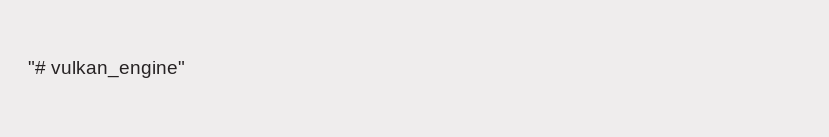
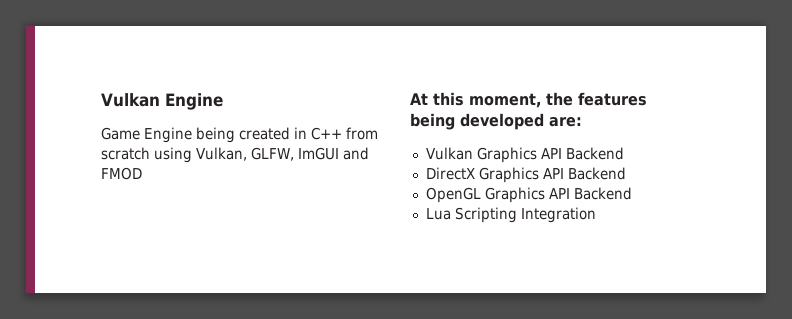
[28,61,186,78] "# vulkan_engine" -> [101,93,223,110] [101,127,378,143] [101,147,369,163] [101,167,142,180] [410,92,647,108] [410,113,582,130] [425,147,624,163] [425,167,626,183] [425,187,632,203] [425,207,596,223] Vulkan Engine // Game Engine being created in C++ from scratch using Vulkan, GLFW, ImGUI and FMOD // At this moment, the features being developed are: // Vulkan Graphics API Backend // DirectX Graphics API Backend // OpenGL Graphics API Backend // Lua Scripting Integration

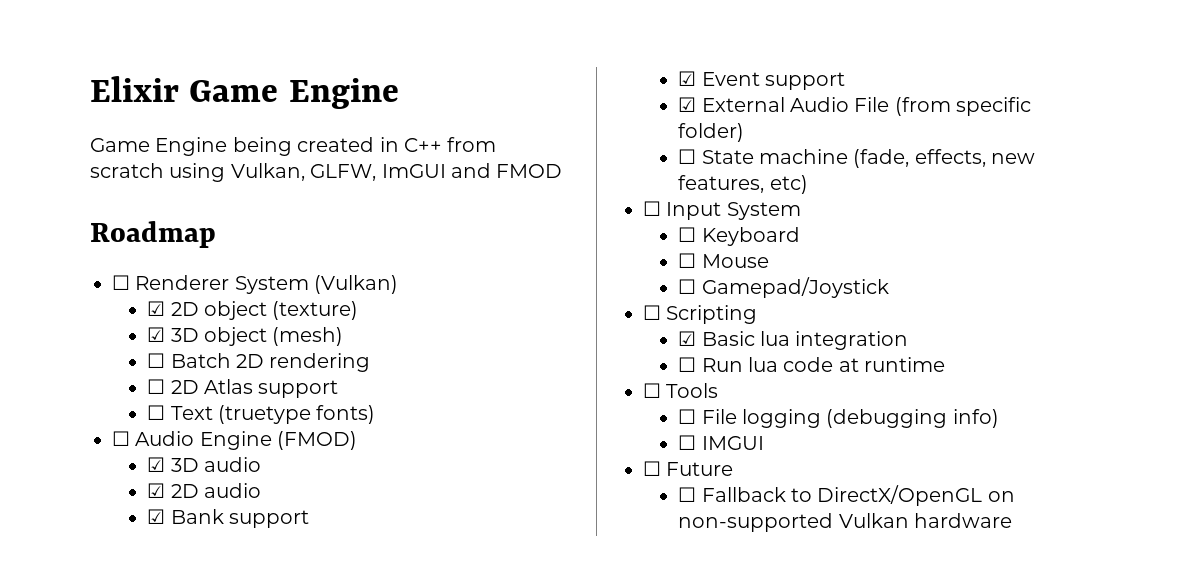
[101,93,160,107] Vulkan -> [90,76,279,102] Elixir Game
[410,92,647,108] [410,113,582,130] [425,147,624,163] [425,167,626,183] [425,187,632,203] [425,207,596,223] At this moment, the features being developed are: // Vulkan Graphics API Backend // DirectX Graphics API Backend // OpenGL Graphics API Backend // Lua Scripting Integration -> [90,221,216,248] [112,275,399,294] [147,301,359,320] [147,327,344,346] [147,353,371,372] [147,379,339,398] [147,405,376,424] [112,431,358,450] [147,457,261,472] [147,483,261,498] [147,509,309,528] [678,71,845,90] [678,97,1032,116] [678,123,745,142] [678,149,1036,168] [678,175,808,194] [643,201,801,220] [678,227,800,246] [678,253,769,268] [678,277,889,298] [643,305,758,324] [678,331,909,350] [678,357,946,372] [643,383,719,398] [678,409,999,428] [678,435,764,450] [643,461,734,476] [678,485,1015,506] [678,513,1012,532] Roadmap // ☐ Renderer System (Vulkan) // ☑ 2D object (texture) // ☑ 3D object (mesh) // ☐ Batch 2D rendering // ☐ 2D Atlas support // ☐ Text (truetype fonts) // ☐ Audio Engine (FMOD) // ☑ 3D audio // ☑ 2D audio // ☑ Bank support // ☑ Event support // ☑ External Audio File (from specific folder) // ☐ State machine (fade, effects, new features, etc) // ☐ Input System // ☐ Keyboard // ☐ Mouse // ☐ Gamepad/Joystick // ☐ Scripting // ☑ Basic lua integration // ☐ Run lua code at runtime // ☐ Tools // ☐ File logging (debugging info) // ☐ IMGUI // ☐ Future // ☐ Fallback to DirectX/OpenGL on non-supported Vulkan hardware

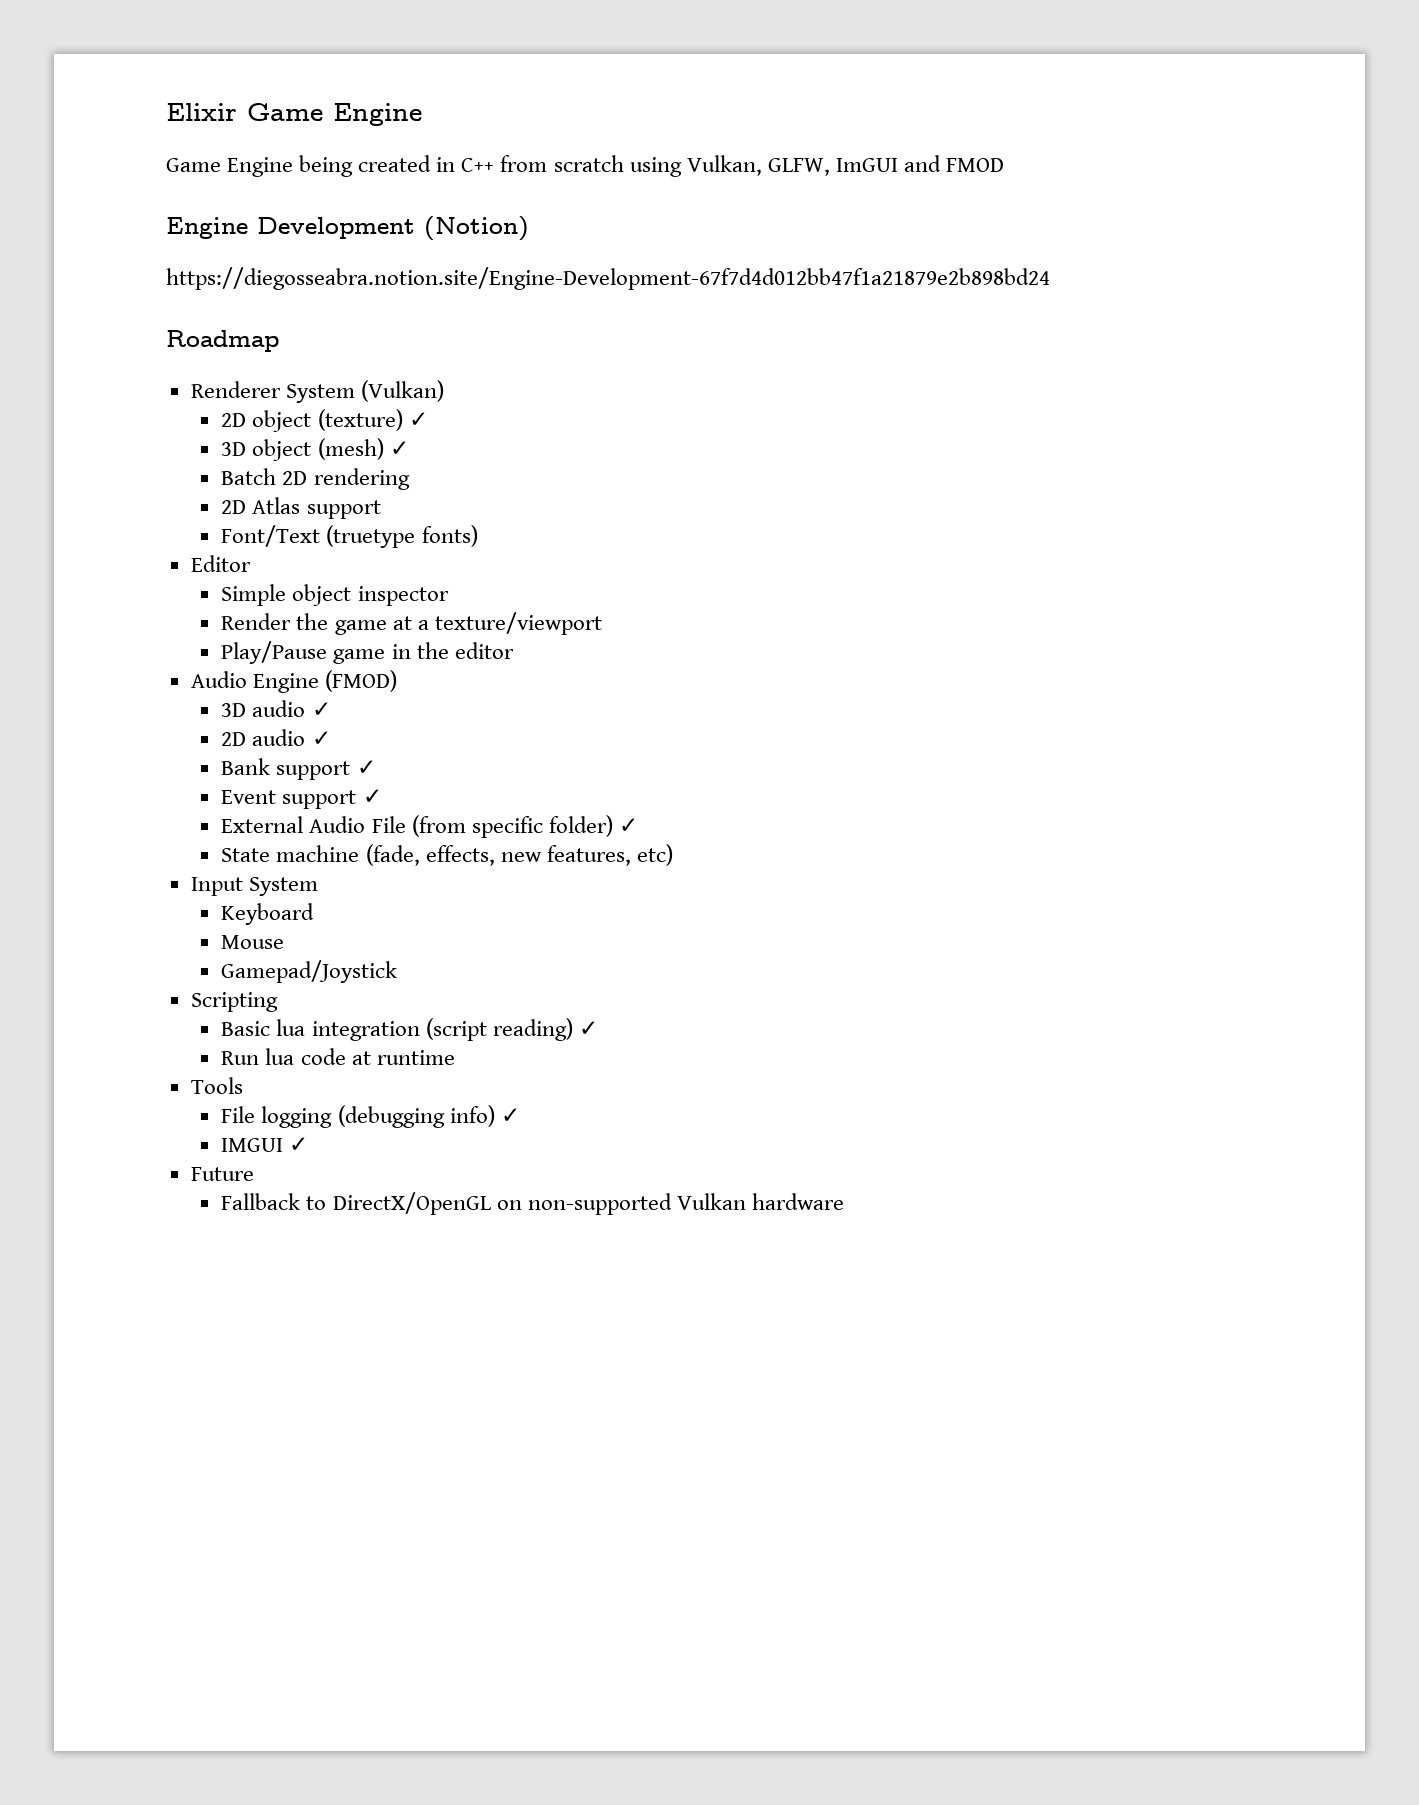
(563, 171) none -> [166,216,529,241] [166,267,1050,290] // Engine Development (Notion) // https://diegosseabra.notion.site/Engine-Development-67f7d4d012bb47f1a21879e2b898bd24
[112,275,130,290] ☐ -> (279, 341) none
[147,301,166,316] ☑ -> (444, 391) none
[147,327,166,342] // ☑ -> [408,412,428,427] ✓ //
[147,353,166,368] // ☐ -> [389,441,409,456] ✓ //
[147,379,166,394] ☐ -> (410, 479) none
[147,405,213,420] ☐ Text -> [221,525,321,547] Font/Text
[112,431,130,446] ☐ -> [190,555,251,572] [221,584,449,606] [221,612,602,635] [221,641,514,664] Editor // Simple object inspector // Render the game at a texture/viewport // Play/Pause game in the editor //
[147,457,166,472] ☑ -> (397, 681) none
[147,483,166,498] // ☑ -> [311,702,331,717] ✓ //
[147,509,166,524] // ☑ -> [311,731,331,746] ✓ //
[678,71,697,86] // ☑ -> [356,760,376,775] ✓ //
[678,97,697,112] // ☑ -> [362,789,382,804] ✓ //
[678,149,697,164] // ☐ -> [618,818,638,833] ✓ //
[643,201,661,216] ☐ -> (673, 855) none
[678,227,697,242] ☐ -> (318, 886) none
[678,253,697,268] ☐ -> (315, 914) none
[678,279,697,294] ☐ -> (285, 942) none
[643,305,661,320] ☐ -> (398, 971) none
[678,331,697,346] ☑ -> (278, 1002) none
[678,357,697,372] // ☐ -> [425,1018,598,1041] (script reading) ✓ //
[643,383,661,398] ☐ -> (455, 1057) none
[678,409,697,424] ☐ -> (243, 1085) none
[678,435,697,450] // ☐ -> [500,1108,520,1123] ✓ //
[643,461,661,476] // ☐ -> [289,1137,309,1152] ✓ //
[678,487,697,502] ☐ -> (254, 1174) none

